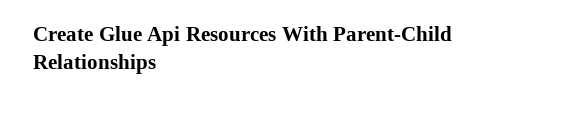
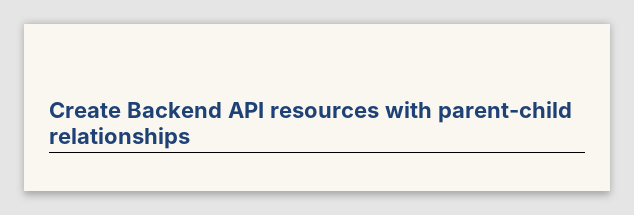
[98,26,453,46] [33,54,156,74] Glue Api Resources With Parent-Child Relationships -> [126,101,572,123] [49,127,190,149] Backend API resources with parent-child relationships

